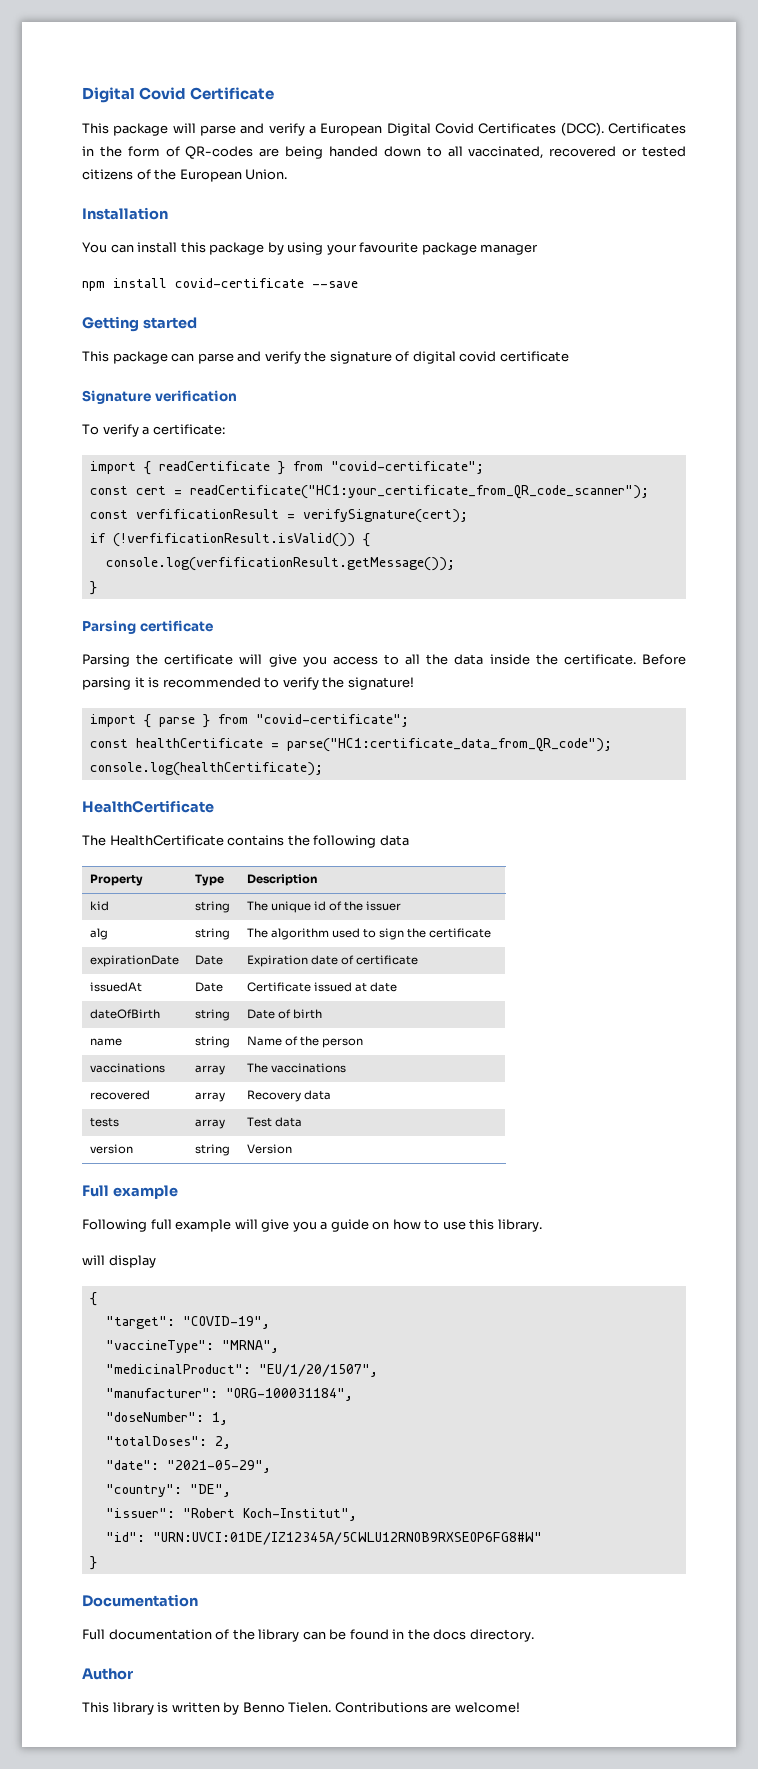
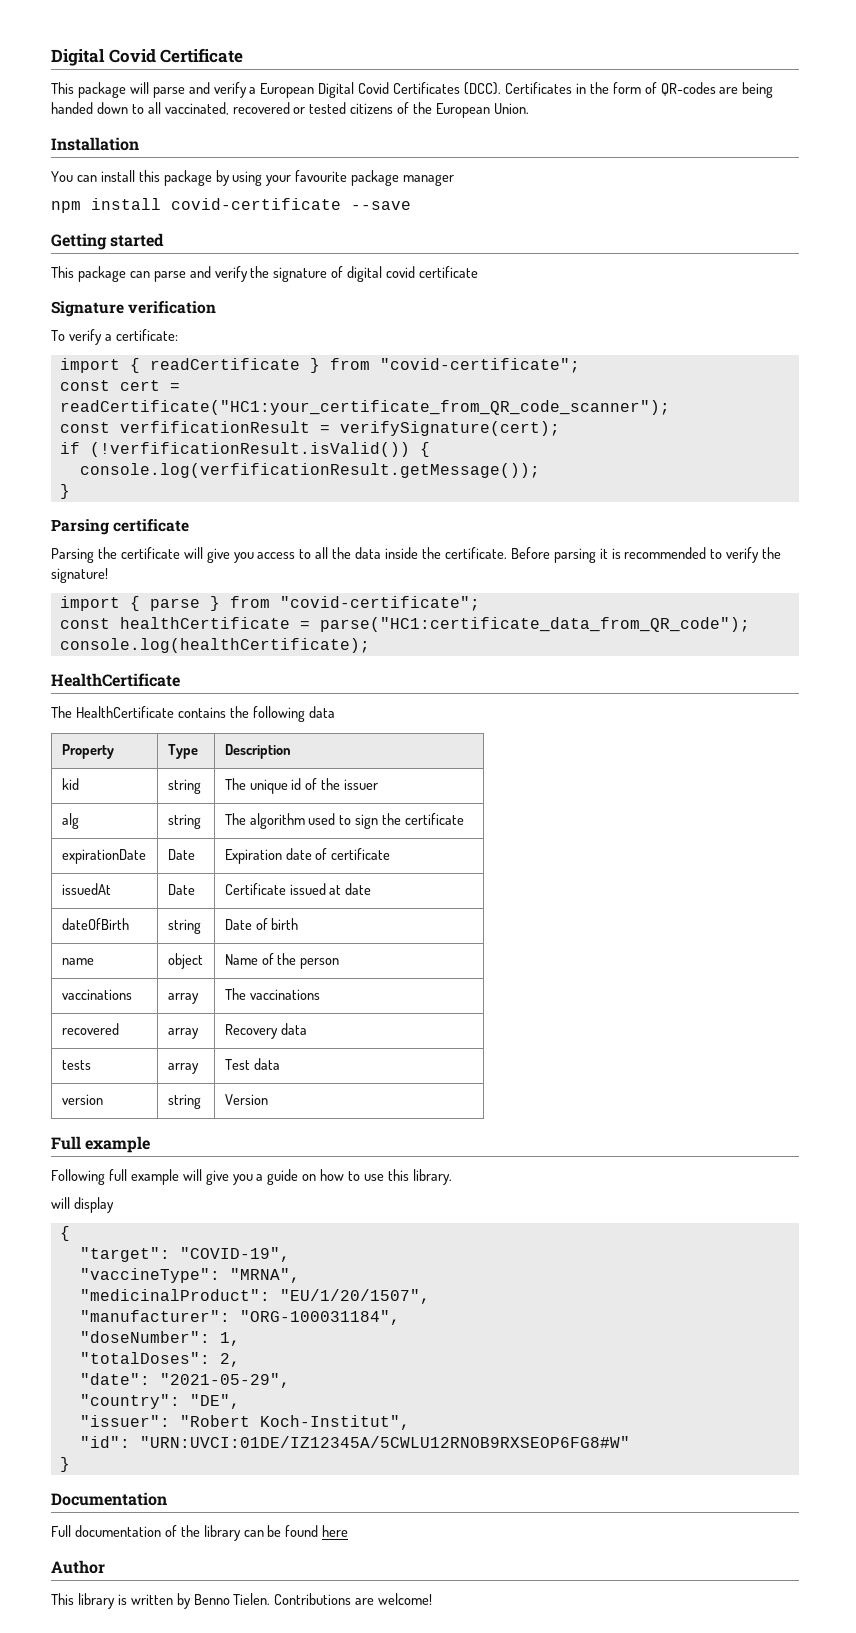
[194,1036,230,1048] string -> [167,953,203,969] object
[392,1629,534,1642] in the docs directory. -> [322,1525,349,1537] here

